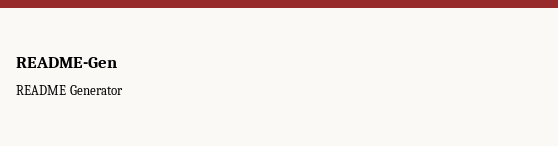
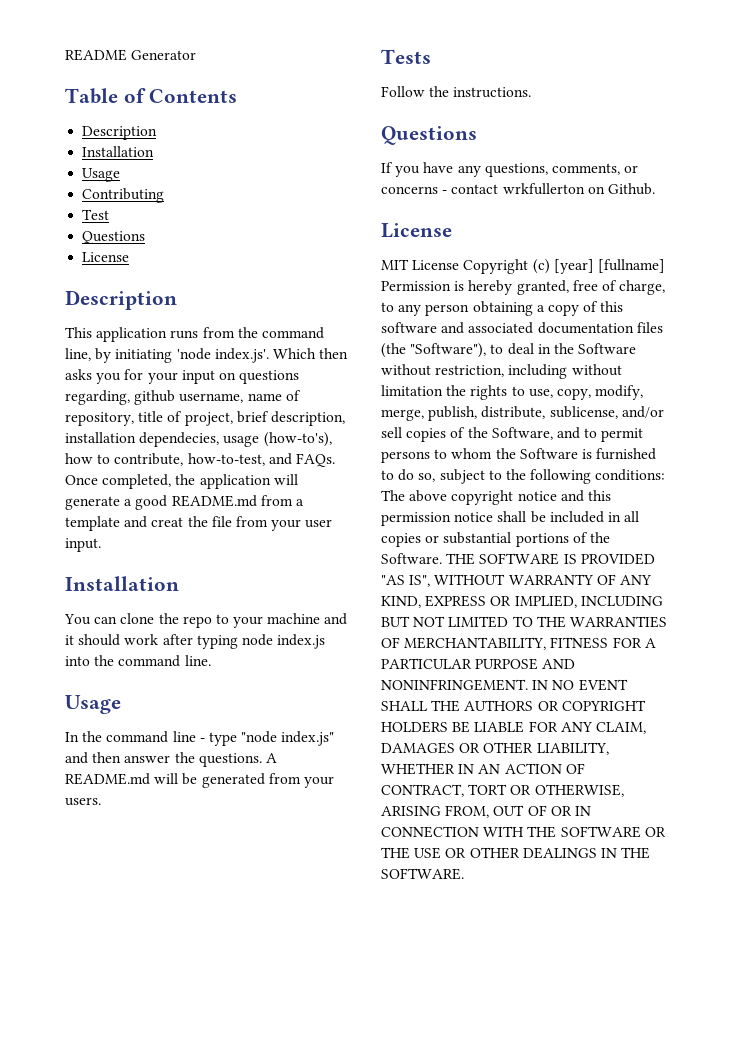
[16,57,117,68] README-Gen // -> (65, 55) none
(123, 90) none -> [65,88,238,104] [82,126,158,140] [82,146,155,157] [82,168,121,182] [82,188,165,203] [82,209,110,220] [82,231,146,244] [82,252,130,262] [65,290,177,310] [65,327,324,342] [65,348,349,363] [65,369,300,384] [65,390,301,405] [65,411,345,426] [65,432,332,447] [65,453,335,467] [65,474,298,489] [65,495,304,510] [65,516,333,531] [65,538,101,552] [65,576,179,591] [64,613,348,628] [65,634,326,649] [65,655,211,667] [65,695,121,714] [65,731,335,746] [65,752,277,767] [65,773,334,788] [65,797,101,806] [381,49,431,64] [381,86,532,98] [381,126,477,145] [381,162,639,177] [381,183,655,195] [381,223,452,238] [381,259,665,274] [381,280,666,295] [381,301,624,316] [381,322,663,334] [381,343,637,358] [381,364,622,379] [381,385,644,400] [381,406,664,421] [381,427,644,442] [381,448,657,463] [381,469,666,484] [381,490,611,505] [381,511,640,526] [381,532,610,547] [381,553,655,565] [381,574,651,587] [381,595,663,608] [381,616,667,628] [381,637,656,650] [381,658,576,670] [381,679,628,691] [381,700,646,712] [381,721,646,734] [381,742,609,755] [381,763,585,775] [381,784,624,797] [381,805,591,818] [381,826,666,838] [381,847,651,859] [381,868,464,880] // Table of Contents // Description // Installation // Usage // Contributing // Test // Questions // License // Description // This application runs from the command line, by initiating 'node index.js'. Which then asks you for your input on questions regarding, github username, name of repository, title of project, brief description, installation dependecies, usage (how-to's), how to contribute, how-to-test, and FAQs. Once completed, the application will generate a good README.md from a template and creat the file from your user input. // Installation // You can clone the repo to your machine and it should work after typing node index.js into the command line. // Usage // In the command line - type "node index.js" and then answer the questions. A README.md will be generated from your users. // Tests // Follow the instructions. // Questions // If you have any questions, comments, or concerns - contact wrkfullerton on Github. // License // MIT License Copyright (c) [year] [fullname] Permission is hereby granted, free of charge, to any person obtaining a copy of this software and associated documentation files (the "Software"), to deal in the Software without restriction, including without limitation the rights to use, copy, modify, merge, publish, distribute, sublicense, and/or sell copies of the Software, and to permit persons to whom the Software is furnished to do so, subject to the following conditions: The above copyright notice and this permission notice shall be included in all copies or substantial portions of the Software. THE SOFTWARE IS PROVIDED "AS IS", WITHOUT WARRANTY OF ANY KIND, EXPRESS OR IMPLIED, INCLUDING BUT NOT LIMITED TO THE WARRANTIES OF MERCHANTABILITY, FITNESS FOR A PARTICULAR PURPOSE AND NONINFRINGEMENT. IN NO EVENT SHALL THE AUTHORS OR COPYRIGHT HOLDERS BE LIABLE FOR ANY CLAIM, DAMAGES OR OTHER LIABILITY, WHETHER IN AN ACTION OF CONTRACT, TORT OR OTHERWISE, ARISING FROM, OUT OF OR IN CONNECTION WITH THE SOFTWARE OR THE USE OR OTHER DEALINGS IN THE SOFTWARE.

